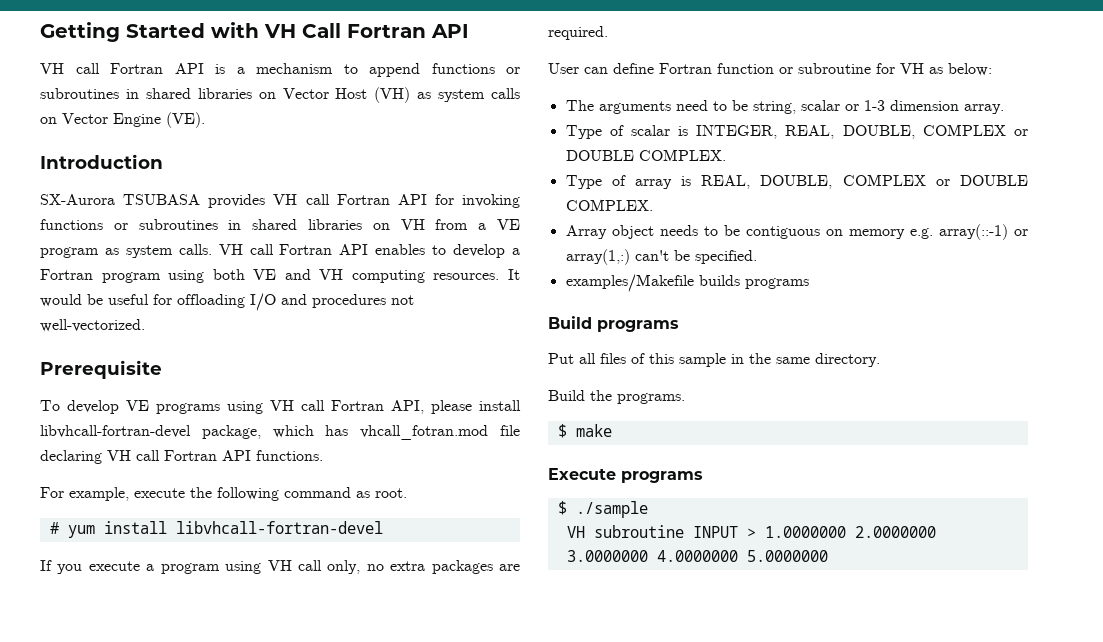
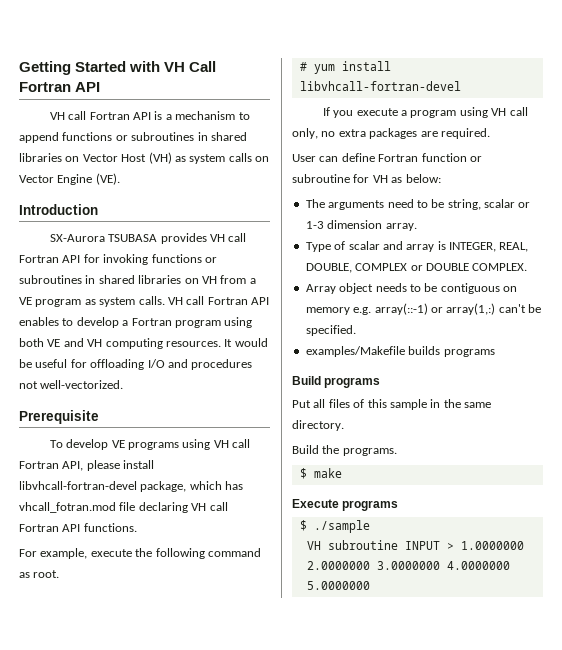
(670, 130) none -> [382,241,435,252] and array
[565,174,1028,189] [565,199,653,211] // Type of array is REAL, DOUBLE, COMPLEX or DOUBLE COMPLEX. -> (528, 267) none

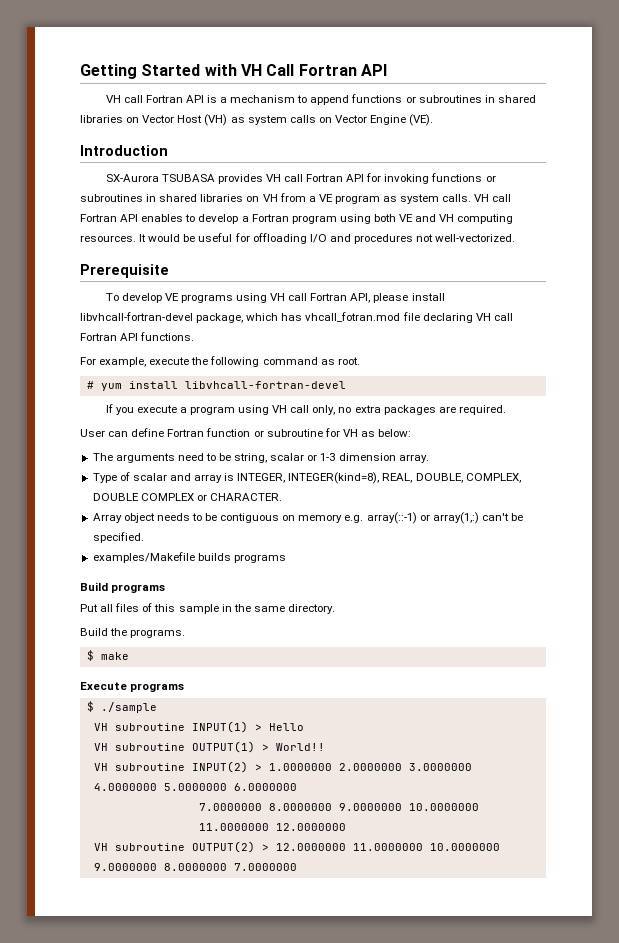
(496, 247) none -> [288,472,380,484] INTEGER(kind=8),
[355,263,528,271] COMPLEX or DOUBLE COMPLEX. -> [465,473,521,483] [92,493,282,501] COMPLEX, DOUBLE COMPLEX or CHARACTER.
[404,541,440,550] INPUT -> [191,721,304,733] [93,741,325,753] [93,761,248,773] INPUT(1) > Hello // VH subroutine OUTPUT(1) > World!! // VH subroutine INPUT(2)
(370, 585) none -> [233,783,297,791] [198,803,479,811] [198,823,346,831] [93,841,500,853] [93,863,297,871] 6.0000000 // 7.0000000 8.0000000 9.0000000 10.0000000 11.0000000 12.0000000 // VH subroutine OUTPUT(2) > 12.0000000 11.0000000 10.0000000 9.0000000 8.0000000 7.0000000

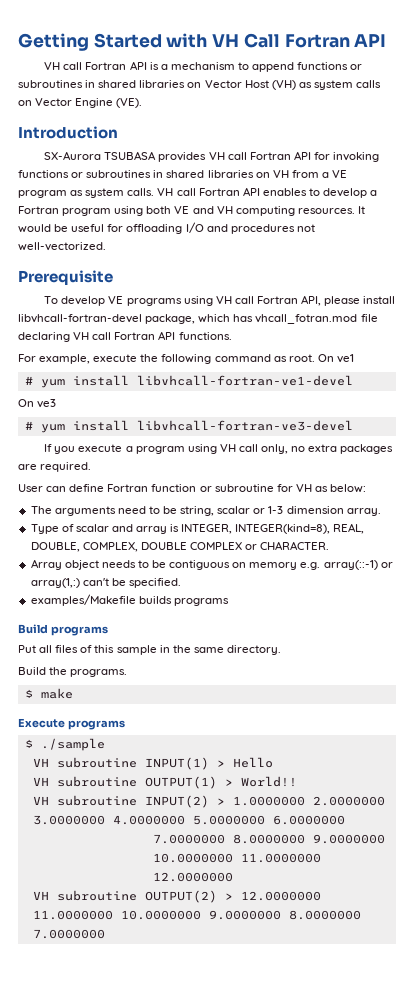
[86,381,346,391] // # yum install libvhcall-fortran-devel -> [317,354,354,363] [24,375,353,388] [18,399,57,408] [24,420,353,433] On ve1 // # yum install libvhcall-fortran-ve1-devel // On ve3 // # yum install libvhcall-fortran-ve3-devel

